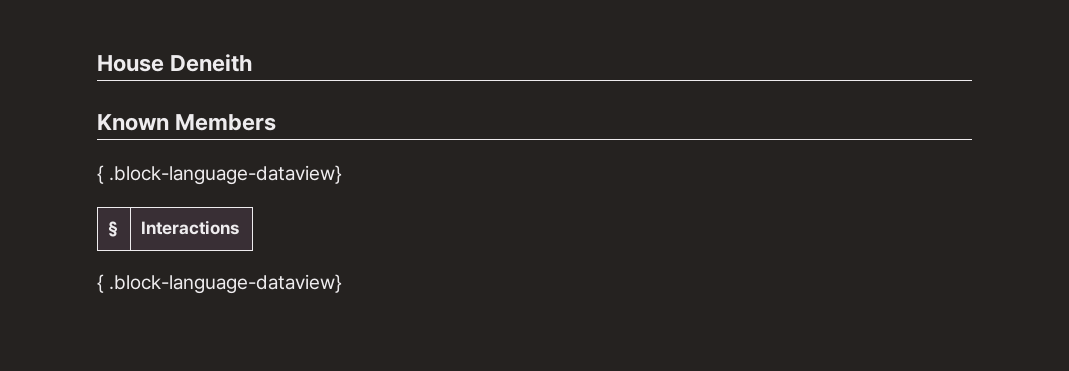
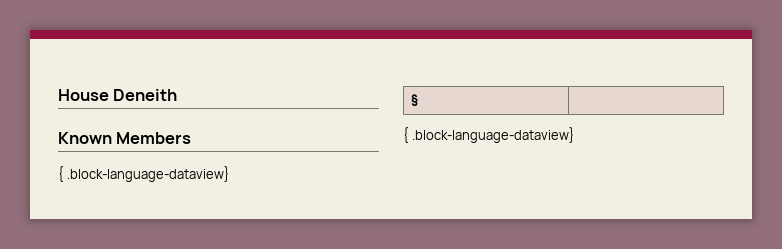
[141,220,240,235] Interactions -> (419, 100) none

